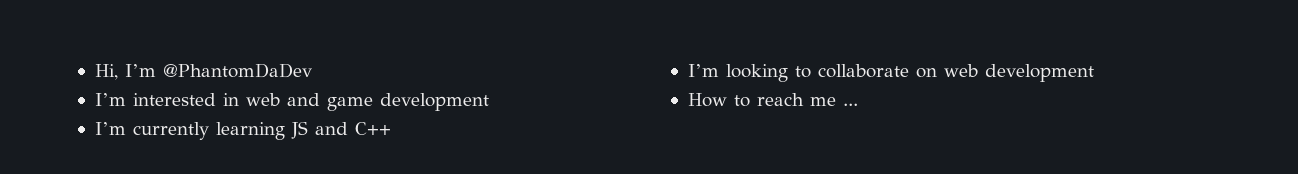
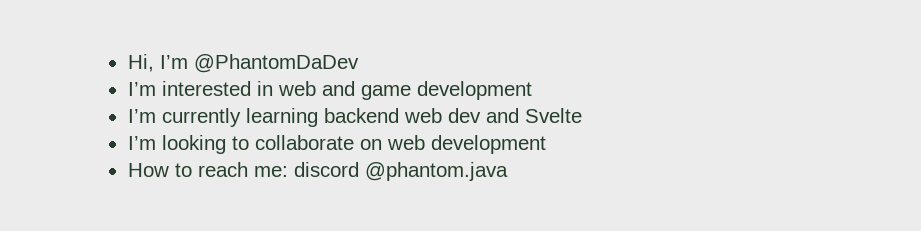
[290,121,391,139] JS and C++ -> [323,108,582,123] backend web dev and Svelte
[809,97,858,106] me ... -> [253,162,508,181] me: discord @phantom.java

